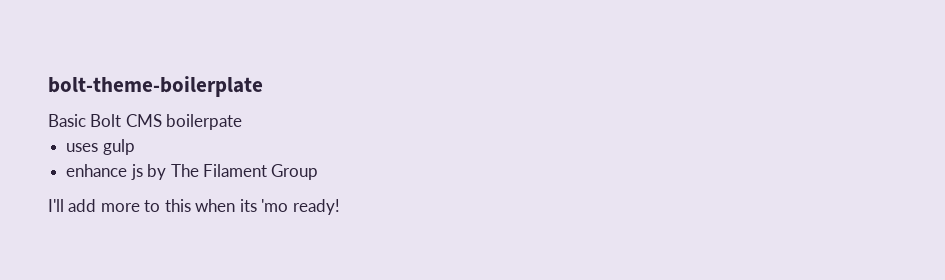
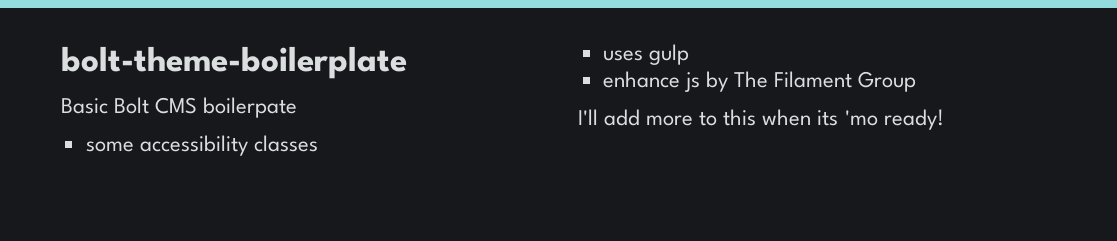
(243, 122) none -> [85,135,318,156] // some accessibility classes

